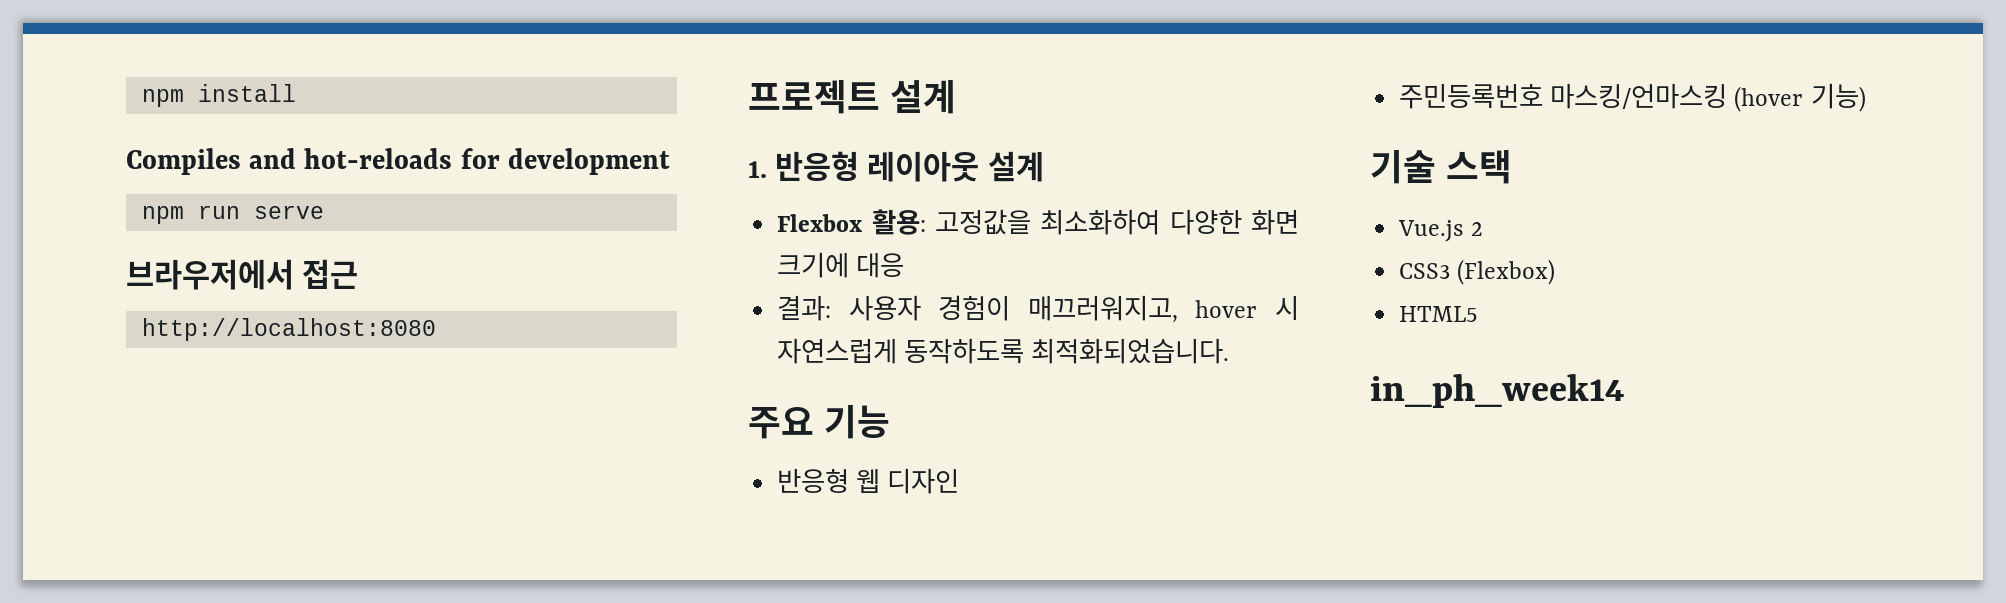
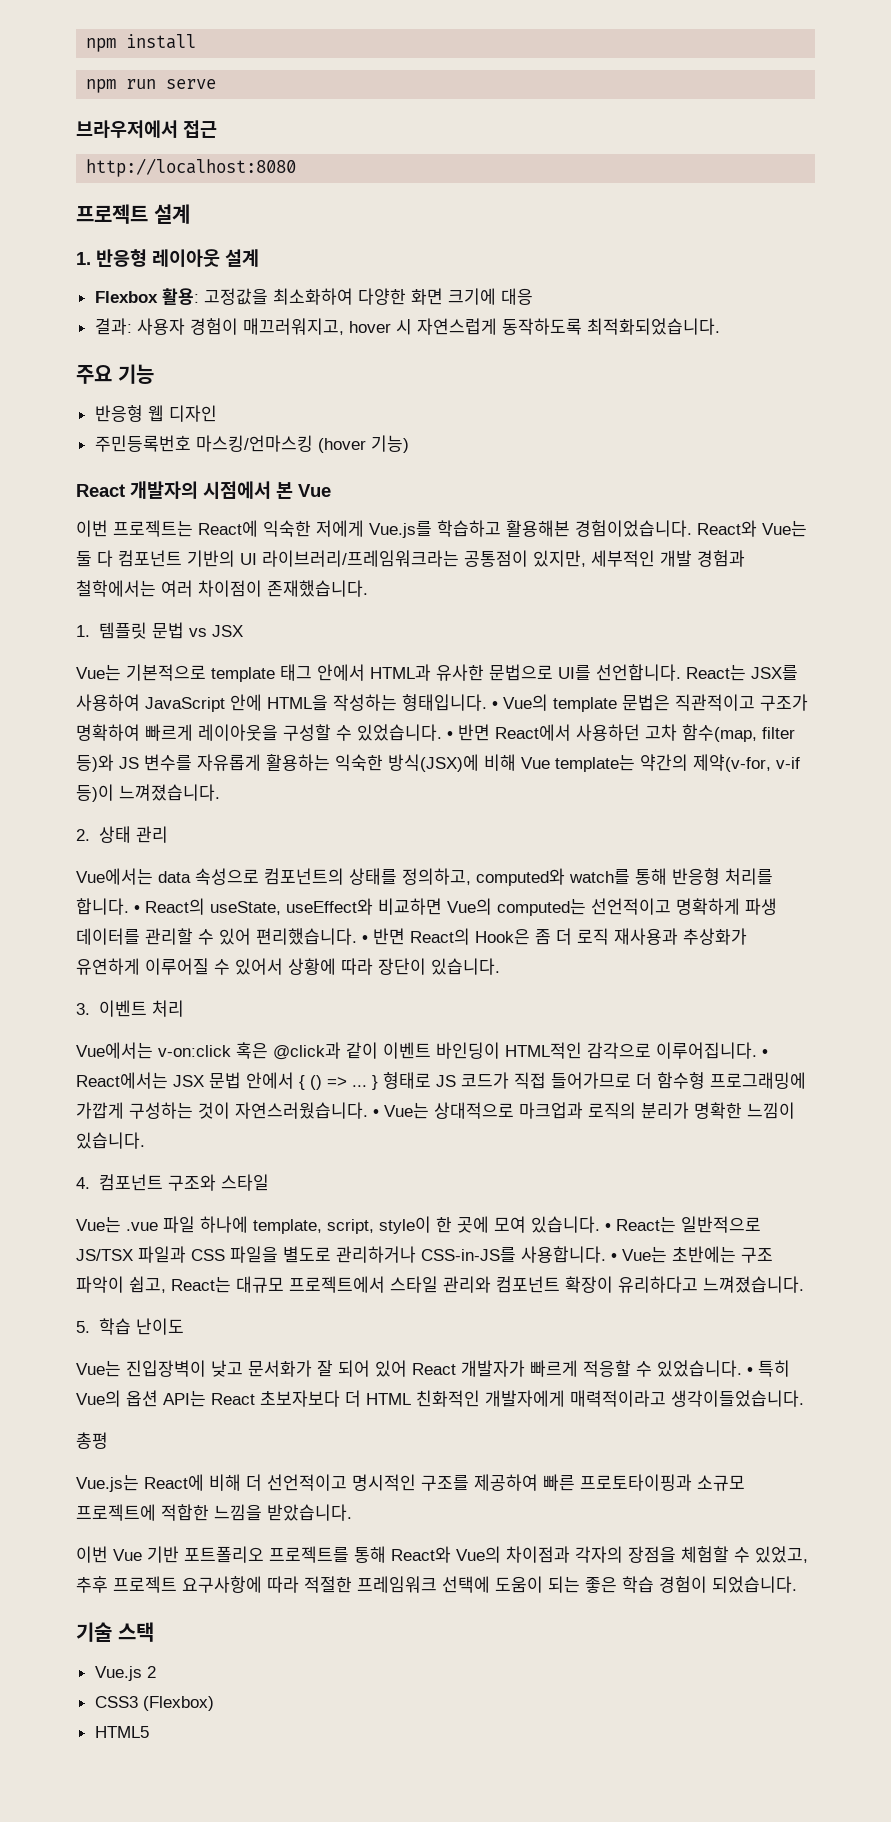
[126,148,670,175] // Compiles and hot-reloads for development -> (197, 41) none
(1866, 97) none -> [76,481,331,499] [76,520,807,538] [76,550,745,567] [76,580,368,597] [76,622,243,639] [76,664,798,682] [76,694,808,712] [76,724,795,742] [76,754,800,772] [76,784,220,802] [76,826,168,843] [76,868,773,886] [76,898,777,916] [76,928,747,945] [76,958,500,975] [76,1000,184,1017] [76,1042,768,1060] [76,1072,806,1090] [76,1102,795,1119] [76,1132,145,1149] [76,1174,269,1191] [76,1216,761,1234] [76,1246,773,1263] [76,1276,804,1293] [76,1318,184,1335] [76,1360,790,1377] [76,1390,804,1407] [76,1432,108,1449] [76,1474,745,1492] [76,1504,352,1521] [76,1546,808,1563] [76,1576,797,1593] // React 개발자의 시점에서 본 Vue // 이번 프로젝트는 React에 익숙한 저에게 Vue.js를 학습하고 활용해본 경험이었습니다. React와 Vue는 둘 다 컴포넌트 기반의 UI 라이브러리/프레임워크라는 공통점이 있지만, 세부적인 개발 경험과 철학에서는 여러 차이점이 존재했습니다. // 1. 템플릿 문법 vs JSX // Vue는 기본적으로 template 태그 안에서 HTML과 유사한 문법으로 UI를 선언합니다. React는 JSX를 사용하여 JavaScript 안에 HTML을 작성하는 형태입니다. • Vue의 template 문법은 직관적이고 구조가 명확하여 빠르게 레이아웃을 구성할 수 있었습니다. • 반면 React에서 사용하던 고차 함수(map, filter 등)와 JS 변수를 자유롭게 활용하는 익숙한 방식(JSX)에 비해 Vue template는 약간의 제약(v-for, v-if 등)이 느껴졌습니다. // 2. 상태 관리 // Vue에서는 data 속성으로 컴포넌트의 상태를 정의하고, computed와 watch를 통해 반응형 처리를 합니다. • React의 useState, useEffect와 비교하면 Vue의 computed는 선언적이고 명확하게 파생 데이터를 관리할 수 있어 편리했습니다. • 반면 React의 Hook은 좀 더 로직 재사용과 추상화가 유연하게 이루어질 수 있어서 상황에 따라 장단이 있습니다. // 3. 이벤트 처리 // Vue에서는 v-on:click 혹은 @click과 같이 이벤트 바인딩이 HTML적인 감각으로 이루어집니다. • React에서는 JSX 문법 안에서 { () => ... } 형태로 JS 코드가 직접 들어가므로 더 함수형 프로그래밍에 가깝게 구성하는 것이 자연스러웠습니다. • Vue는 상대적으로 마크업과 로직의 분리가 명확한 느낌이 있습니다. // 4. 컴포넌트 구조와 스타일 // Vue는 .vue 파일 하나에 template, script, style이 한 곳에 모여 있습니다. • React는 일반적으로 JS/TSX 파일과 CSS 파일을 별도로 관리하거나 CSS-in-JS를 사용합니다. • Vue는 초반에는 구조 파악이 쉽고, React는 대규모 프로젝트에서 스타일 관리와 컴포넌트 확장이 유리하다고 느껴졌습니다. // 5. 학습 난이도 // Vue는 진입장벽이 낮고 문서화가 잘 되어 있어 React 개발자가 빠르게 적응할 수 있었습니다. • 특히 Vue의 옵션 API는 React 초보자보다 더 HTML 친화적인 개발자에게 매력적이라고 생각이들었습니다. // 총평 // Vue.js는 React에 비해 더 선언적이고 명시적인 구조를 제공하여 빠른 프로토타이핑과 소규모 프로젝트에 적합한 느낌을 받았습니다. // 이번 Vue 기반 포트폴리오 프로젝트를 통해 React와 Vue의 차이점과 각자의 장점을 체험할 수 있었고, 추후 프로젝트 요구사항에 따라 적절한 프레임워크 선택에 도움이 되는 좋은 학습 경험이 되었습니다.
[1370,374,1624,408] // in_ph_week14 -> (149, 1732) none

